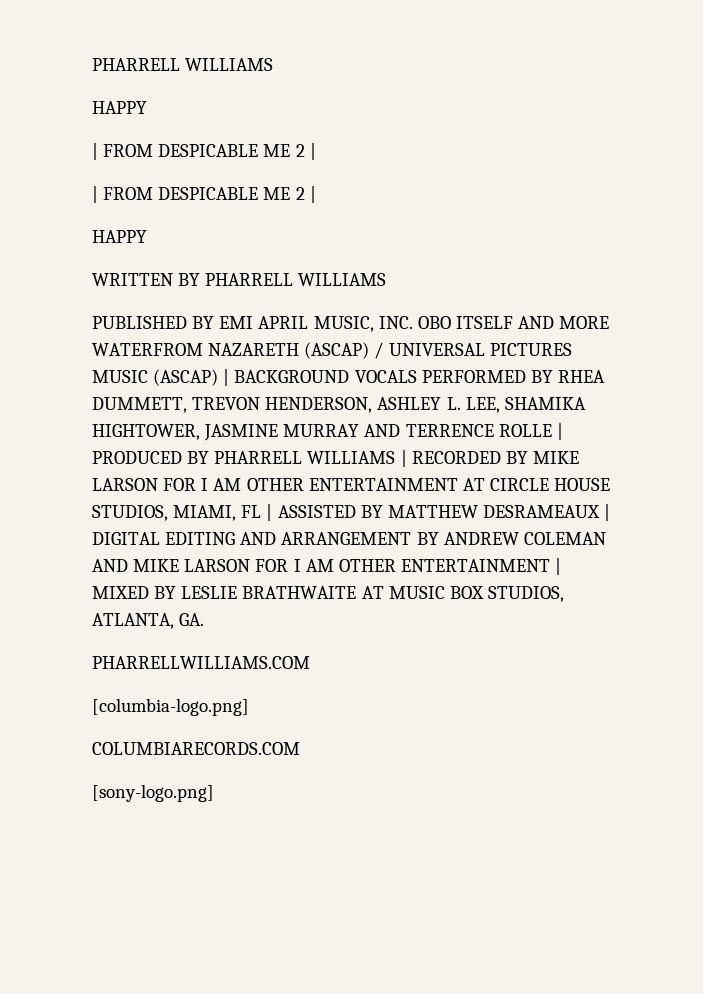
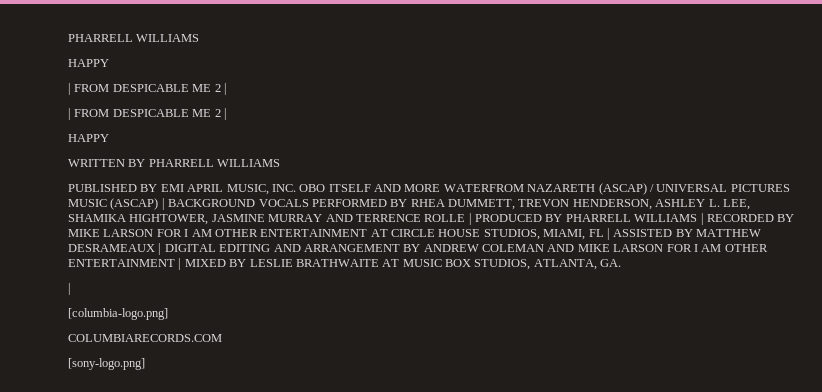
[92,656,310,669] PHARRELLWILLIAMS.COM -> [68,283,71,295] |

